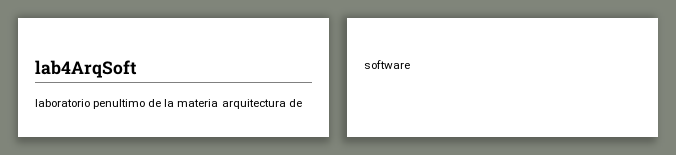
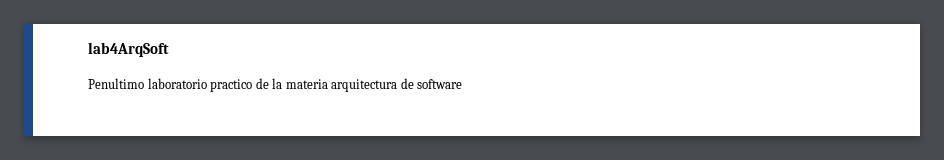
[35,99,146,109] laboratorio penultimo -> [88,78,253,92] Penultimo laboratorio practico

